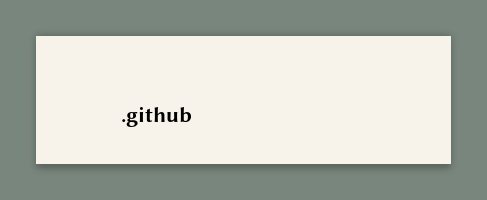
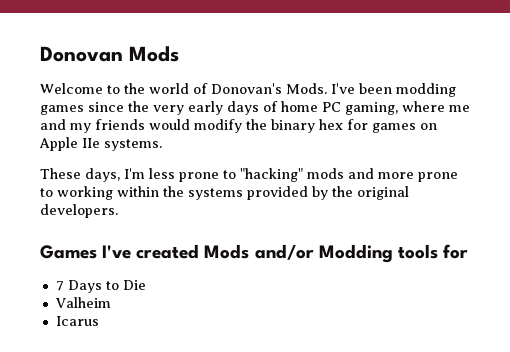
[121,106,192,127] .github -> [40,46,179,62] [40,83,456,97] [40,101,470,115] [40,119,437,133] [39,137,162,151] [40,168,458,182] [40,186,409,200] [40,204,118,218] [40,244,468,263] [55,280,146,293] [54,297,111,308] [55,316,99,326] Donovan Mods // Welcome to the world of Donovan's Mods. I've been modding games since the very early days of home PC gaming, where me and my friends would modify the binary hex for games on Apple IIe systems. // These days, I'm less prone to "hacking" mods and more prone to working within the systems provided by the original developers. // Games I've created Mods and/or Modding tools for // 7 Days to Die // Valheim // Icarus

